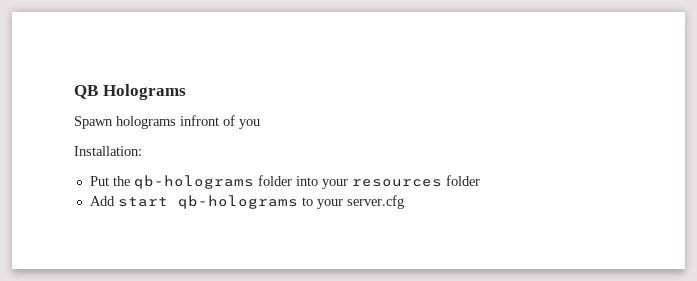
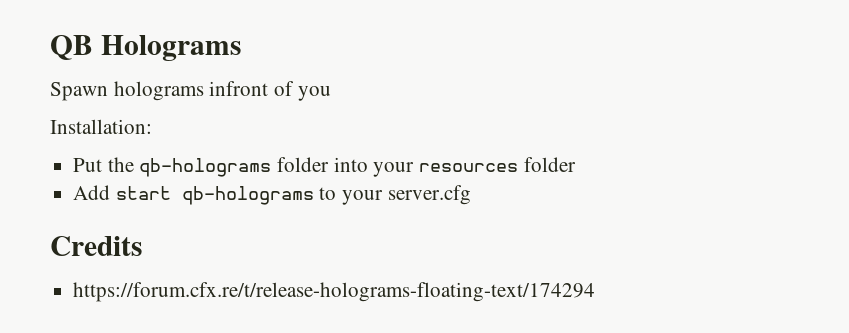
(404, 202) none -> [50,236,142,256] [73,282,596,302] // Credits // https://forum.cfx.re/t/release-holograms-floating-text/174294

